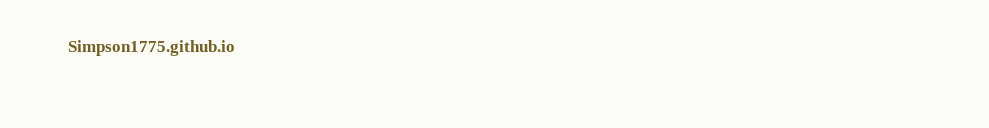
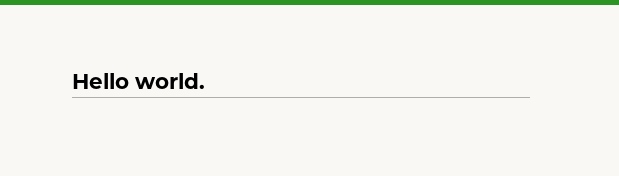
[68,40,235,56] Simpson1775.github.io -> [72,73,205,89] Hello world.

